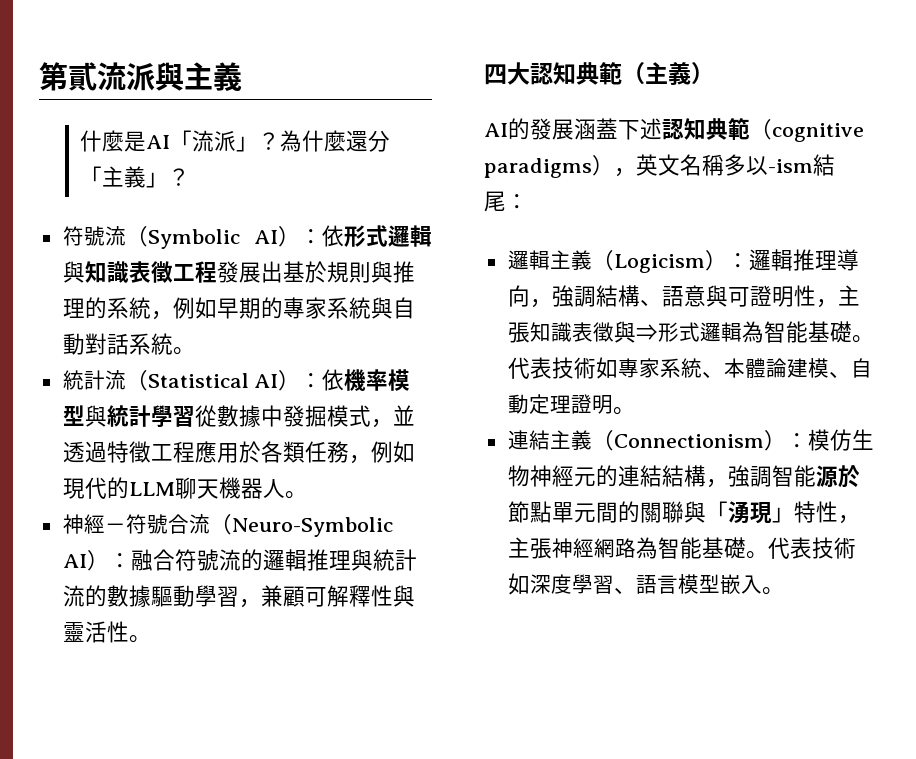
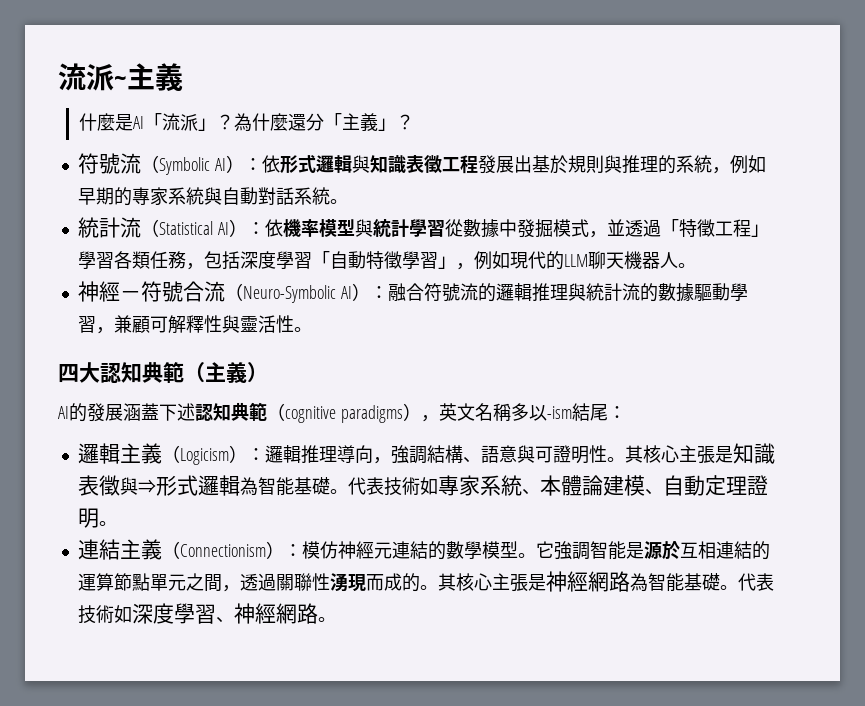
[39,62,184,91] 第貳流派與 -> [58,63,127,91] 流派~
(107, 452) none -> [660,219,679,235] 「
[194,441,261,463] 應用於 -> [750,224,769,237] [77,251,114,269] 」學習
(371, 459) none -> [203,251,474,270] 包括深度學習「自動特徵學習」，
[815,285,860,308] [507,322,530,343] ，主張 -> [606,445,733,464] 。其核心主張是
[851,429,874,450] [507,465,860,488] [507,501,860,524] [507,537,552,559] 生物神經元的連結結構，強調智能源於節點單元間的關聯與「湧現」特性，主張 -> [337,541,770,560] [77,573,546,592] 神經元連結的數學模型。它強調智能是源於互相連結的運算節點單元之間，透過關聯性湧現而成的。其核心主張是
[635,574,762,594] 語言模型嵌入 -> [233,603,318,624] 神經網路

